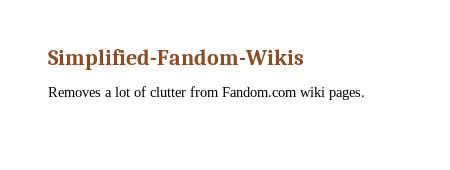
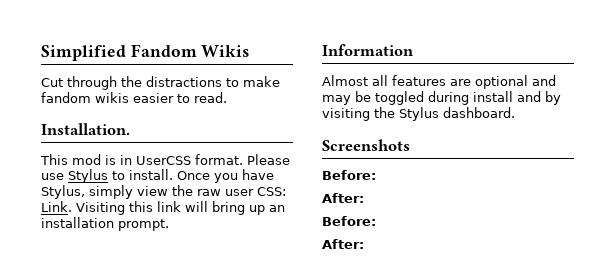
[48,49,304,70] [48,86,365,100] Simplified-Fandom-Wikis // Removes a lot of clutter from Fandom.com wiki pages. -> [41,44,250,61] [41,76,280,90] [41,92,227,103] [41,123,130,135] [40,154,290,165] [41,169,274,183] [41,185,286,199] [41,201,285,215] [41,217,169,231] [322,44,414,56] [322,75,556,89] [322,91,561,105] [322,107,515,121] [322,139,410,151] [322,170,376,180] [322,193,364,203] [322,216,376,226] [322,239,364,249] Simplified Fandom Wikis // Cut through the distractions to make fandom wikis easier to read. // Installation. // This mod is in UserCSS format. Please use Stylus to install. Once you have Stylus, simply view the raw user CSS: Link. Visiting this link will bring up an installation prompt. // Information // Almost all features are optional and may be toggled during install and by visiting the Stylus dashboard. // Screenshots // Before: // After: // Before: // After:

